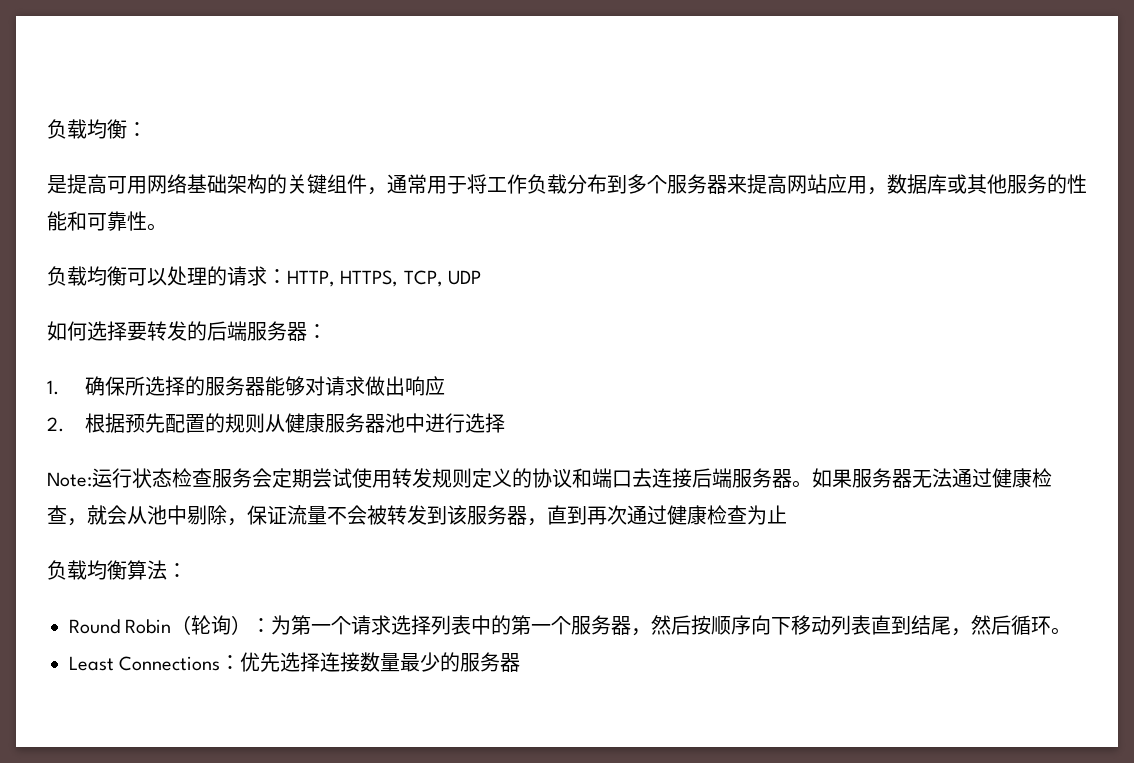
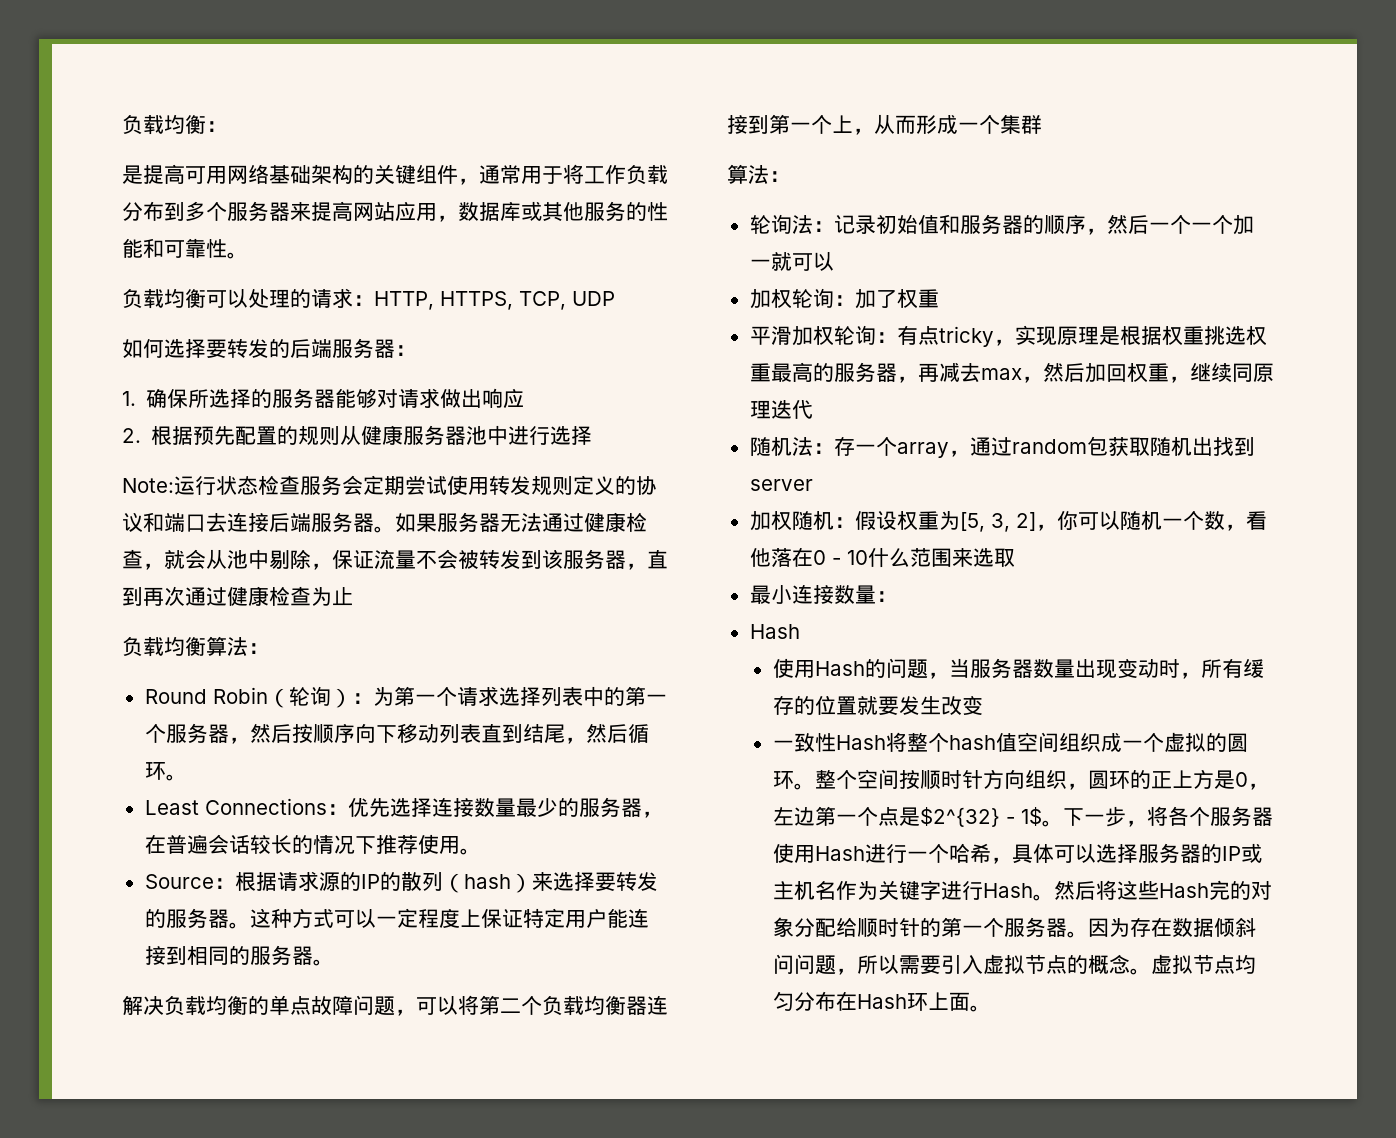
(521, 662) none -> [641,811,663,818] [144,834,481,855] [144,871,658,893] [144,908,649,929] [144,945,334,966] [122,995,668,1016] [727,114,1042,135] [727,164,790,184] [749,214,1254,235] [749,252,834,271] [749,288,939,309] [749,325,1267,347] [749,362,1274,383] [749,400,813,419] [749,436,1255,458] [749,479,813,491] [749,511,1267,532] [749,547,1015,568] [749,584,897,604] [749,624,800,639] [772,658,1264,679] [772,695,983,715] [772,732,1248,752] [772,769,1269,790] [772,806,1273,827] [772,843,1262,864] [772,880,1272,901] [772,917,1256,938] [772,954,1256,975] [772,991,991,1012] ，在普遍会话较长的情况下推荐使用。 // Source：根据请求源的IP的散列（hash）来选择要转发的服务器。这种方式可以一定程度上保证特定用户能连接到相同的服务器。 // 解决负载均衡的单点故障问题，可以将第二个负载均衡器连接到第一个上，从而形成一个集群 // 算法： // 轮询法：记录初始值和服务器的顺序，然后一个一个加一就可以 // 加权轮询：加了权重 // 平滑加权轮询：有点tricky，实现原理是根据权重挑选权重最高的服务器，再减去max，然后加回权重，继续同原理迭代 // 随机法：存一个array，通过random包获取随机出找到server // 加权随机：假设权重为[5, 3, 2]，你可以随机一个数，看他落在0 - 10什么范围来选取 // 最小连接数量： // Hash // 使用Hash的问题，当服务器数量出现变动时，所有缓存的位置就要发生改变 // 一致性Hash将整个hash值空间组织成一个虚拟的圆环。整个空间按顺时针方向组织，圆环的正上方是0，左边第一个点是$2^{32} - 1$。下一步，将各个服务器使用Hash进行一个哈希，具体可以选择服务器的IP或主机名作为关键字进行Hash。然后将这些Hash完的对象分配给顺时针的第一个服务器。因为存在数据倾斜问问题，所以需要引入虚拟节点的概念。虚拟节点均匀分布在Hash环上面。

